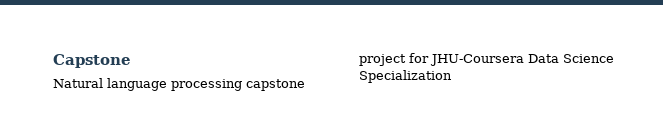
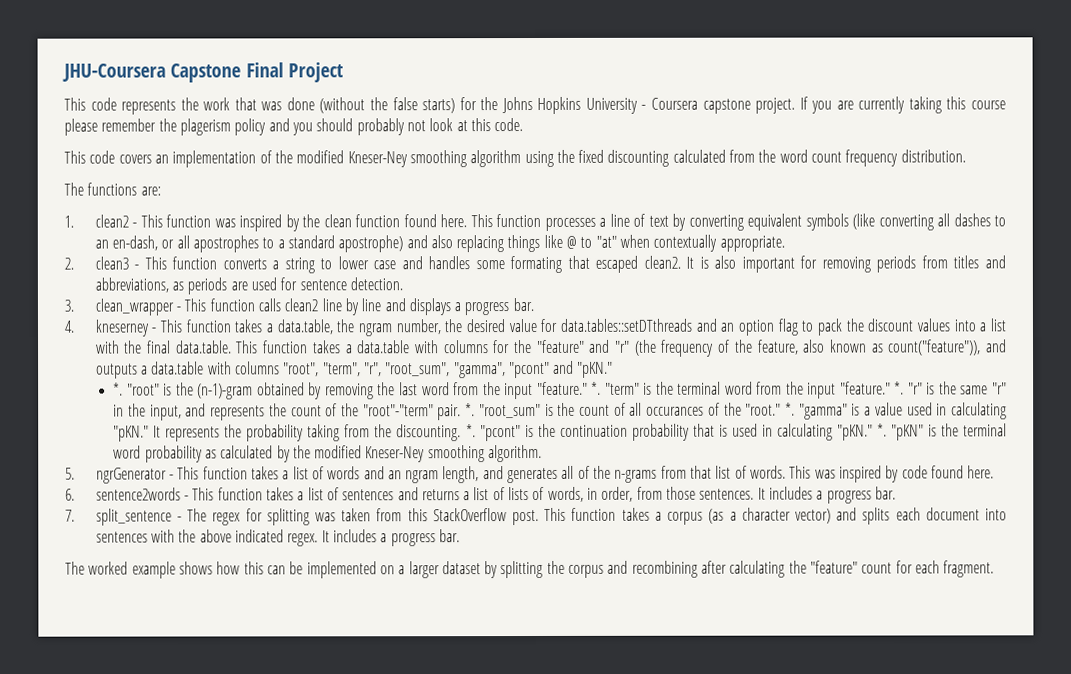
(53, 61) none -> [62,63,166,82] JHU-Coursera
[53,78,305,91] [359,53,614,66] [359,70,452,83] // Natural language processing capstone project for JHU-Coursera Data Science Specialization -> [245,62,345,83] [64,96,1006,115] [64,118,524,136] [64,149,966,168] [64,182,161,196] [64,213,1006,232] [94,234,785,253] [64,255,1007,274] [94,277,403,295] [64,298,534,316] [64,318,1006,337] [95,339,1007,357] [95,360,614,379] [113,381,1007,400] [113,402,1008,421] [113,423,1007,442] [113,444,543,463] [65,465,995,484] [65,486,896,504] [65,507,1008,526] [95,529,460,547] [65,560,995,579] Final Project // This code represents the work that was done (without the false starts) for the Johns Hopkins University - Coursera capstone project. If you are currently taking this course please remember the plagerism policy and you should probably not look at this code. // This code covers an implementation of the modified Kneser-Ney smoothing algorithm using the fixed discounting calculated from the word count frequency distribution. // The functions are: // 1. clean2 - This function was inspired by the clean function found here. This function processes a line of text by converting equivalent symbols (like converting all dashes to an en-dash, or all apostrophes to a standard apostrophe) and also replacing things like @ to "at" when contextually appropriate. // 2. clean3 - This function converts a string to lower case and handles some formating that escaped clean2. It is also important for removing periods from titles and abbreviations, as periods are used for sentence detection. // 3. clean_wrapper - This function calls clean2 line by line and displays a progress bar. // 4. kneserney - This function takes a data.table, the ngram number, the desired value for data.tables::setDTthreads and an option flag to pack the discount values into a list with the final data.table. This function takes a data.table with columns for the "feature" and "r" (the frequency of the feature, also known as count("feature")), and outputs a data.table with columns "root", "term", "r", "root_sum", "gamma", "pcont" and "pKN." // *. "root" is the (n-1)-gram obtained by removing the last word from the input "feature." *. "term" is the terminal word from the input "feature." *. "r" is the same "r" in the input, and represents the count of the "root"-"term" pair. *. "root_sum" is the count of all occurances of the "root." *. "gamma" is a value used in calculating "pKN." It represents the probability taking from the discounting. *. "pcont" is the continuation probability that is used in calculating "pKN." *. "pKN" is the terminal word probability as calculated by the modified Kneser-Ney smoothing algorithm. // 5. ngrGenerator - This function takes a list of words and an ngram length, and generates all of the n-grams from that list of words. This was inspired by code found here. // 6. sentence2words - This function takes a list of sentences and returns a list of lists of words, in order, from those sentences. It includes a progress bar. // 7. split_sentence - The regex for splitting was taken from this StackOverflow post. This function takes a corpus (as a character vector) and splits each document into sentences with the above indicated regex. It includes a progress bar. // The worked example shows how this can be implemented on a larger dataset by splitting the corpus and recombining after calculating the "feature" count for each fragment.

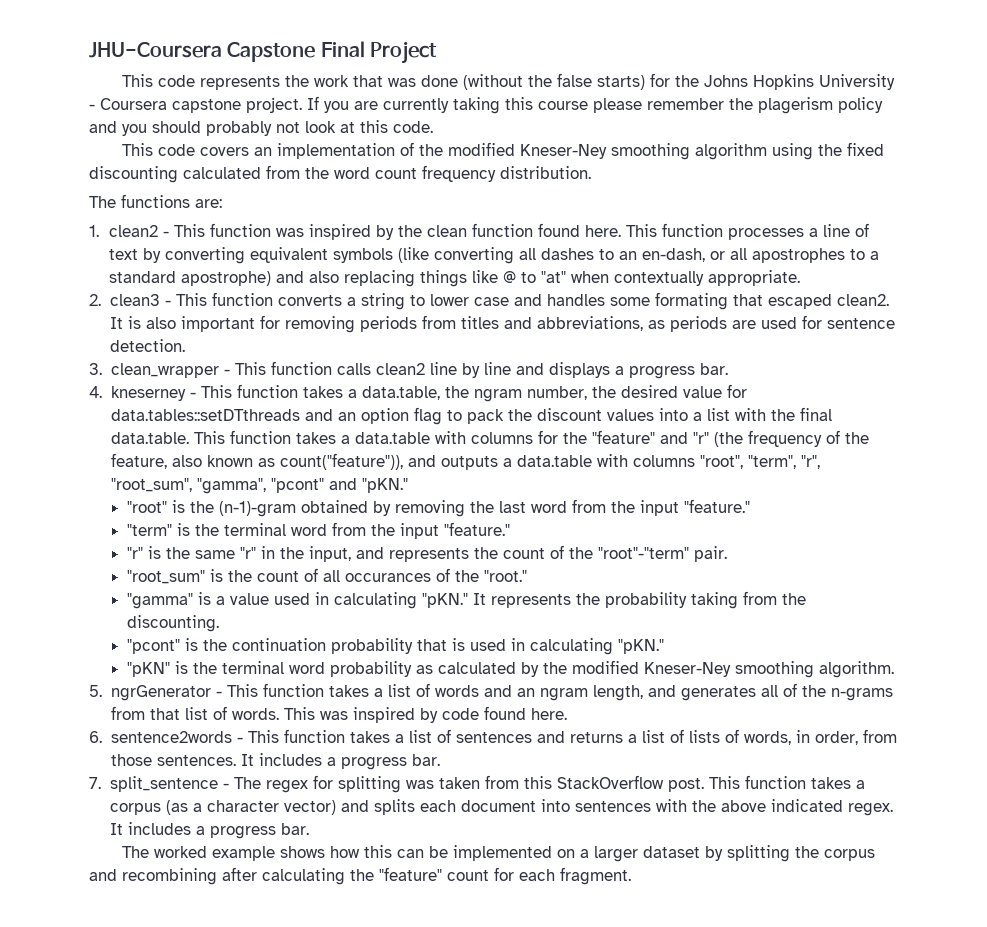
[113,382,124,396] *. -> (408, 485) none
[591,381,602,395] *. -> (751, 506) //
[894,381,905,395] *. -> (511, 529) //
[465,403,476,417] *. -> (728, 554) //
[784,402,795,416] *. -> (528, 576) //
[465,424,476,438] *. -> (220, 623) //
[876,423,887,437] *. -> (665, 646) //

